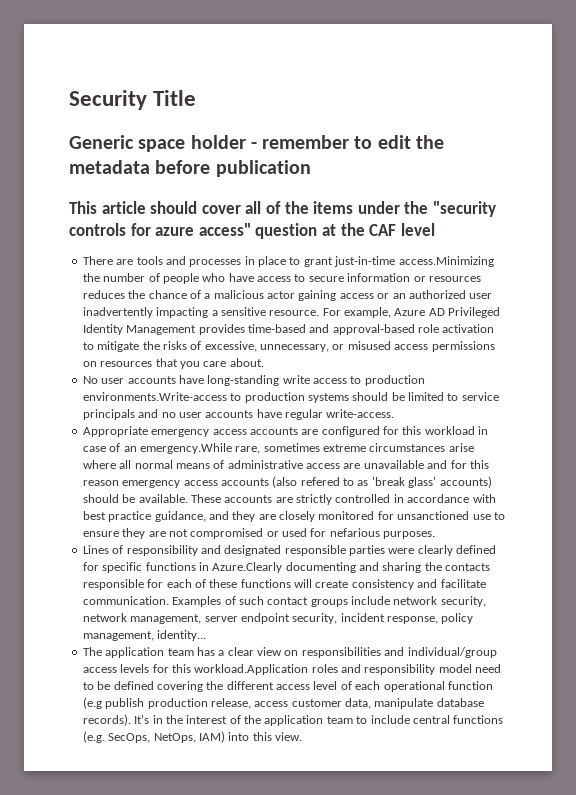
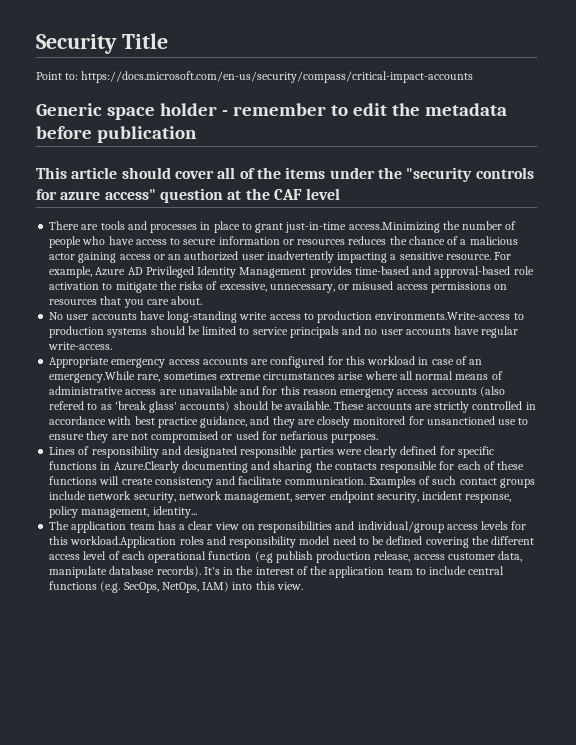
(197, 98) none -> [36,71,474,83] // Point to: https://docs.microsoft.com/en-us/security/compass/critical-impact-accounts

